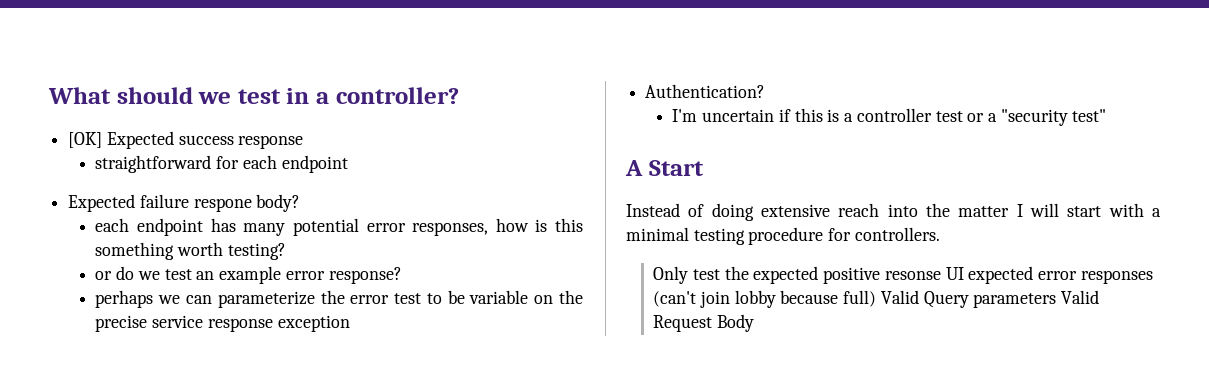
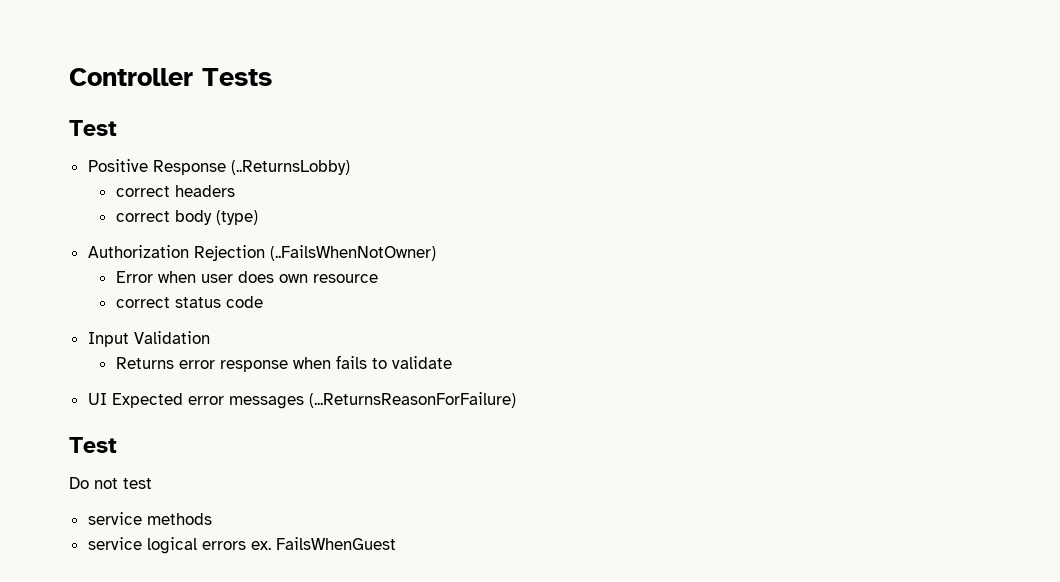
[48,87,459,104] [68,131,304,149] [95,155,348,173] [68,194,301,212] [95,218,583,236] [95,242,286,260] [95,266,402,284] [95,290,583,308] [95,315,350,332] [645,84,766,98] [672,108,1107,126] [625,160,704,176] [626,203,1161,221] [626,227,940,245] [653,266,1153,284] [653,290,1099,308] [653,314,754,332] What should we test in a controller? // [OK] Expected success response // straightforward for each endpoint // Expected failure respone body? // each endpoint has many potential error responses, how is this something worth testing? // or do we test an example error response? // perhaps we can parameterize the error test to be variable on the precise service response exception // Authentication? // I'm uncertain if this is a controller test or a "security test" // A Start // Instead of doing extensive reach into the matter I will start with a minimal testing procedure for controllers. // Only test the expected positive resonse UI expected error responses (can't join lobby because full) Valid Query parameters Valid Request Body -> [69,68,272,86] [69,120,117,136] [87,159,350,175] [115,185,235,197] [115,210,258,225] [87,245,436,261] [115,271,378,283] [115,296,263,308] [87,331,210,347] [115,355,452,372] [87,392,516,409] [69,437,117,453] [69,477,152,489] [87,512,212,525] [87,537,396,554] Controller Tests // Test // Positive Response (..ReturnsLobby) // correct headers // correct body (type) // Authorization Rejection (..FailsWhenNotOwner) // Error when user does own resource // correct status code // Input Validation // Returns error response when fails to validate // UI Expected error messages (...ReturnsReasonForFailure) // Test // Do not test // service methods // service logical errors ex. FailsWhenGuest

